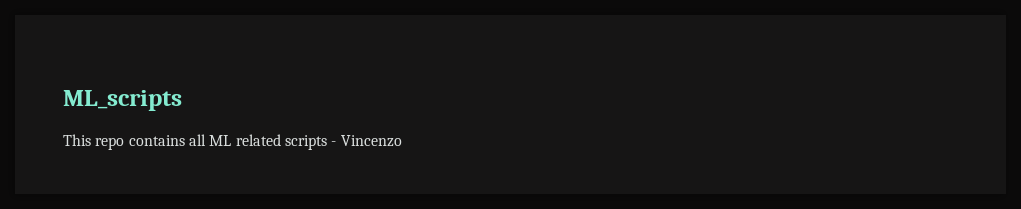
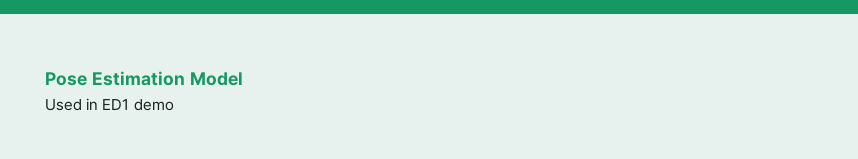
[63,90,182,111] [63,134,402,150] ML_scripts // This repo contains all ML related scripts - Vincenzo -> [45,71,243,86] [45,98,174,111] Pose Estimation Model // Used in ED1 demo

